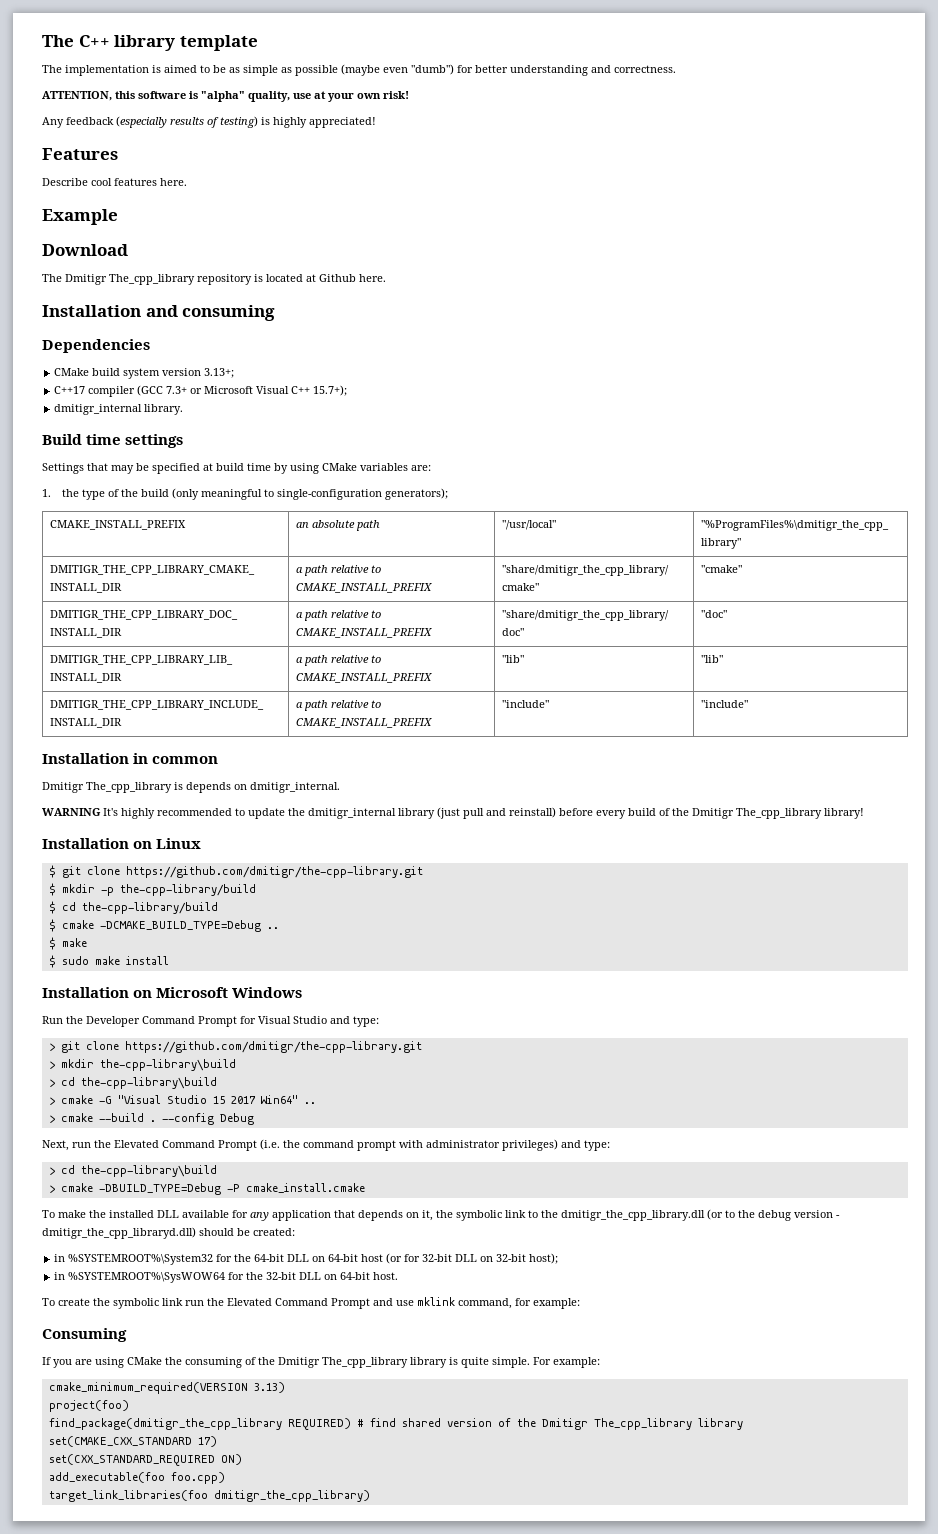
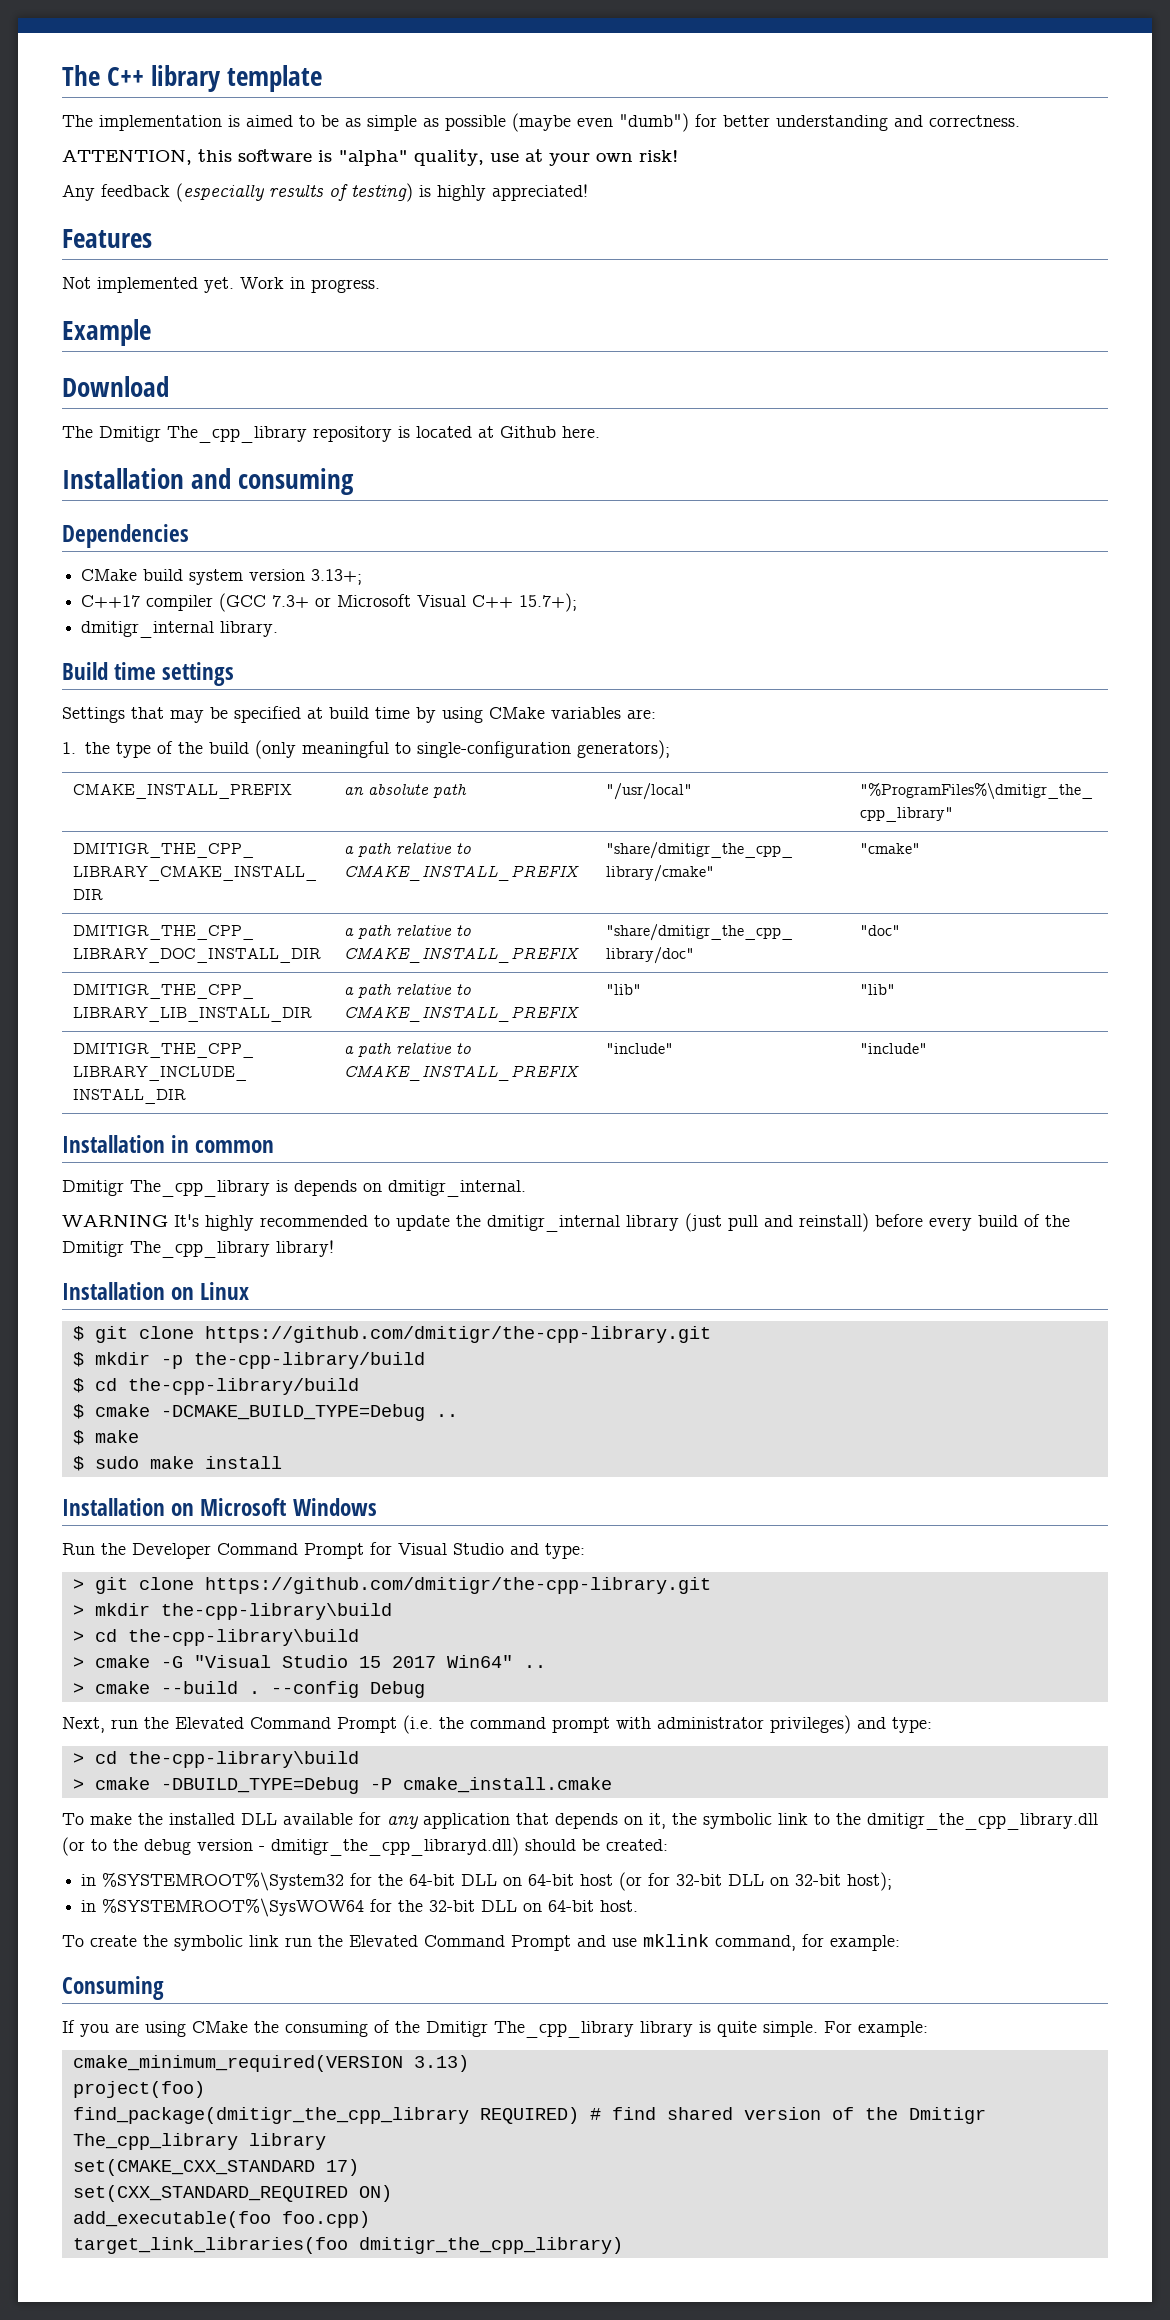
[42,178,187,186] Describe cool features here. -> [62,277,380,293] Not implemented yet. Work in progress.

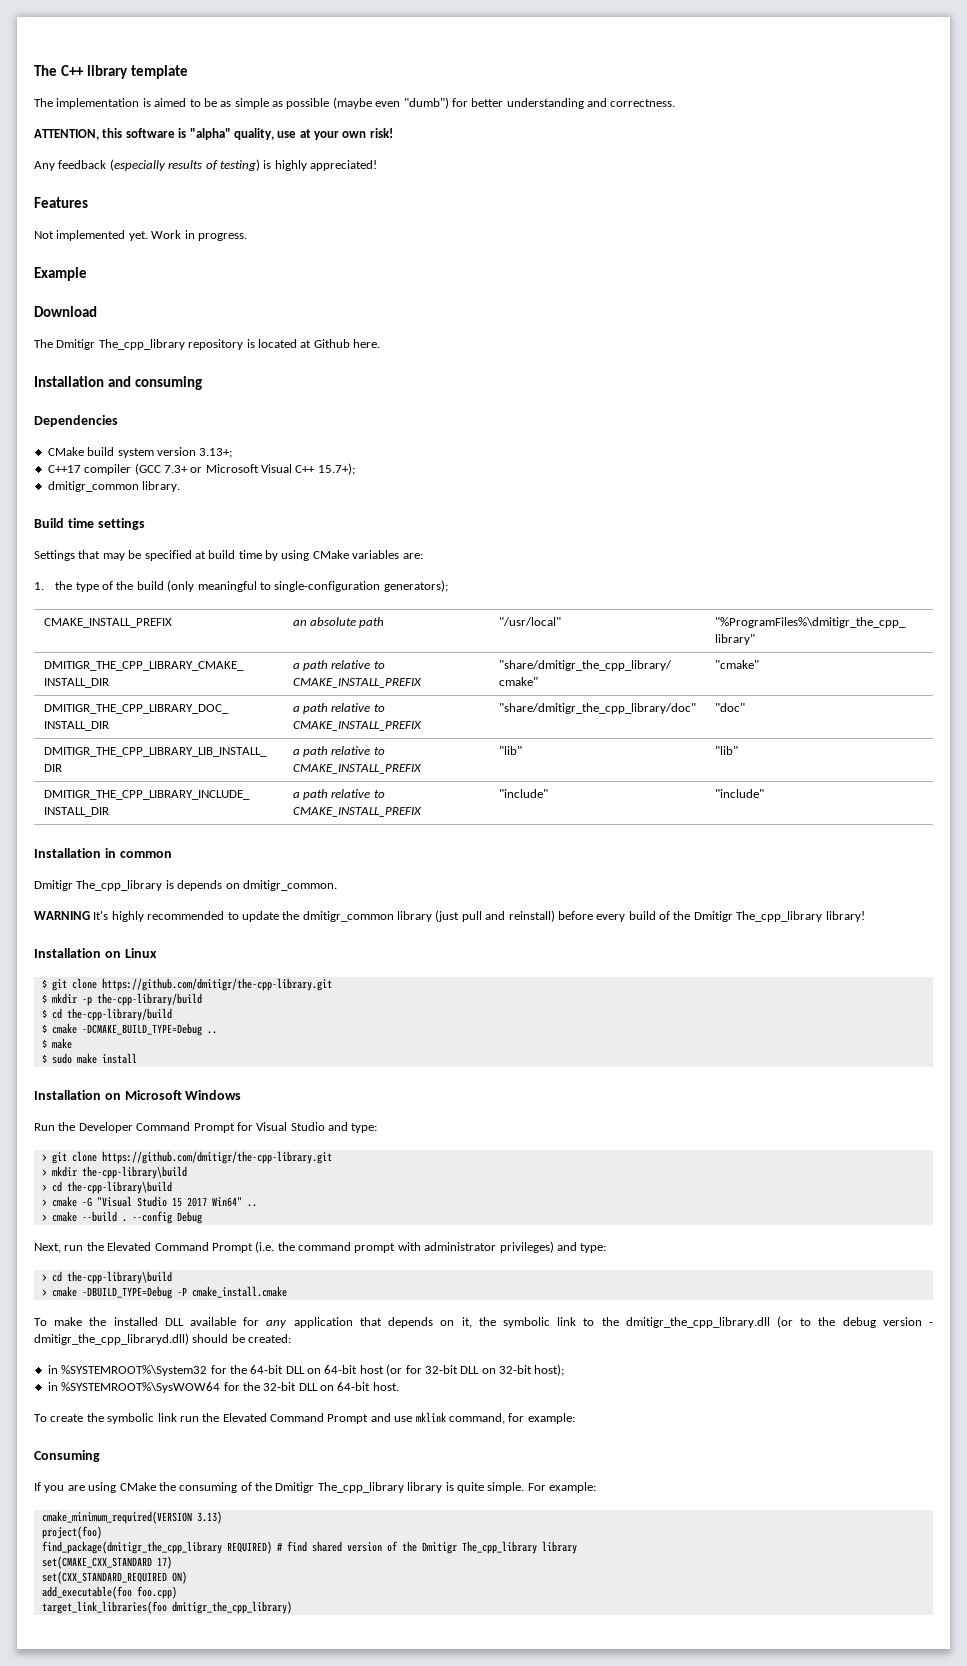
[81,621,215,638] dmitigr_internal -> [47,481,139,492] dmitigr_common
[388,1180,526,1197] dmitigr_internal. -> [242,880,337,891] dmitigr_common.
[487,1215,620,1232] dmitigr_internal -> [302,911,394,922] dmitigr_common

